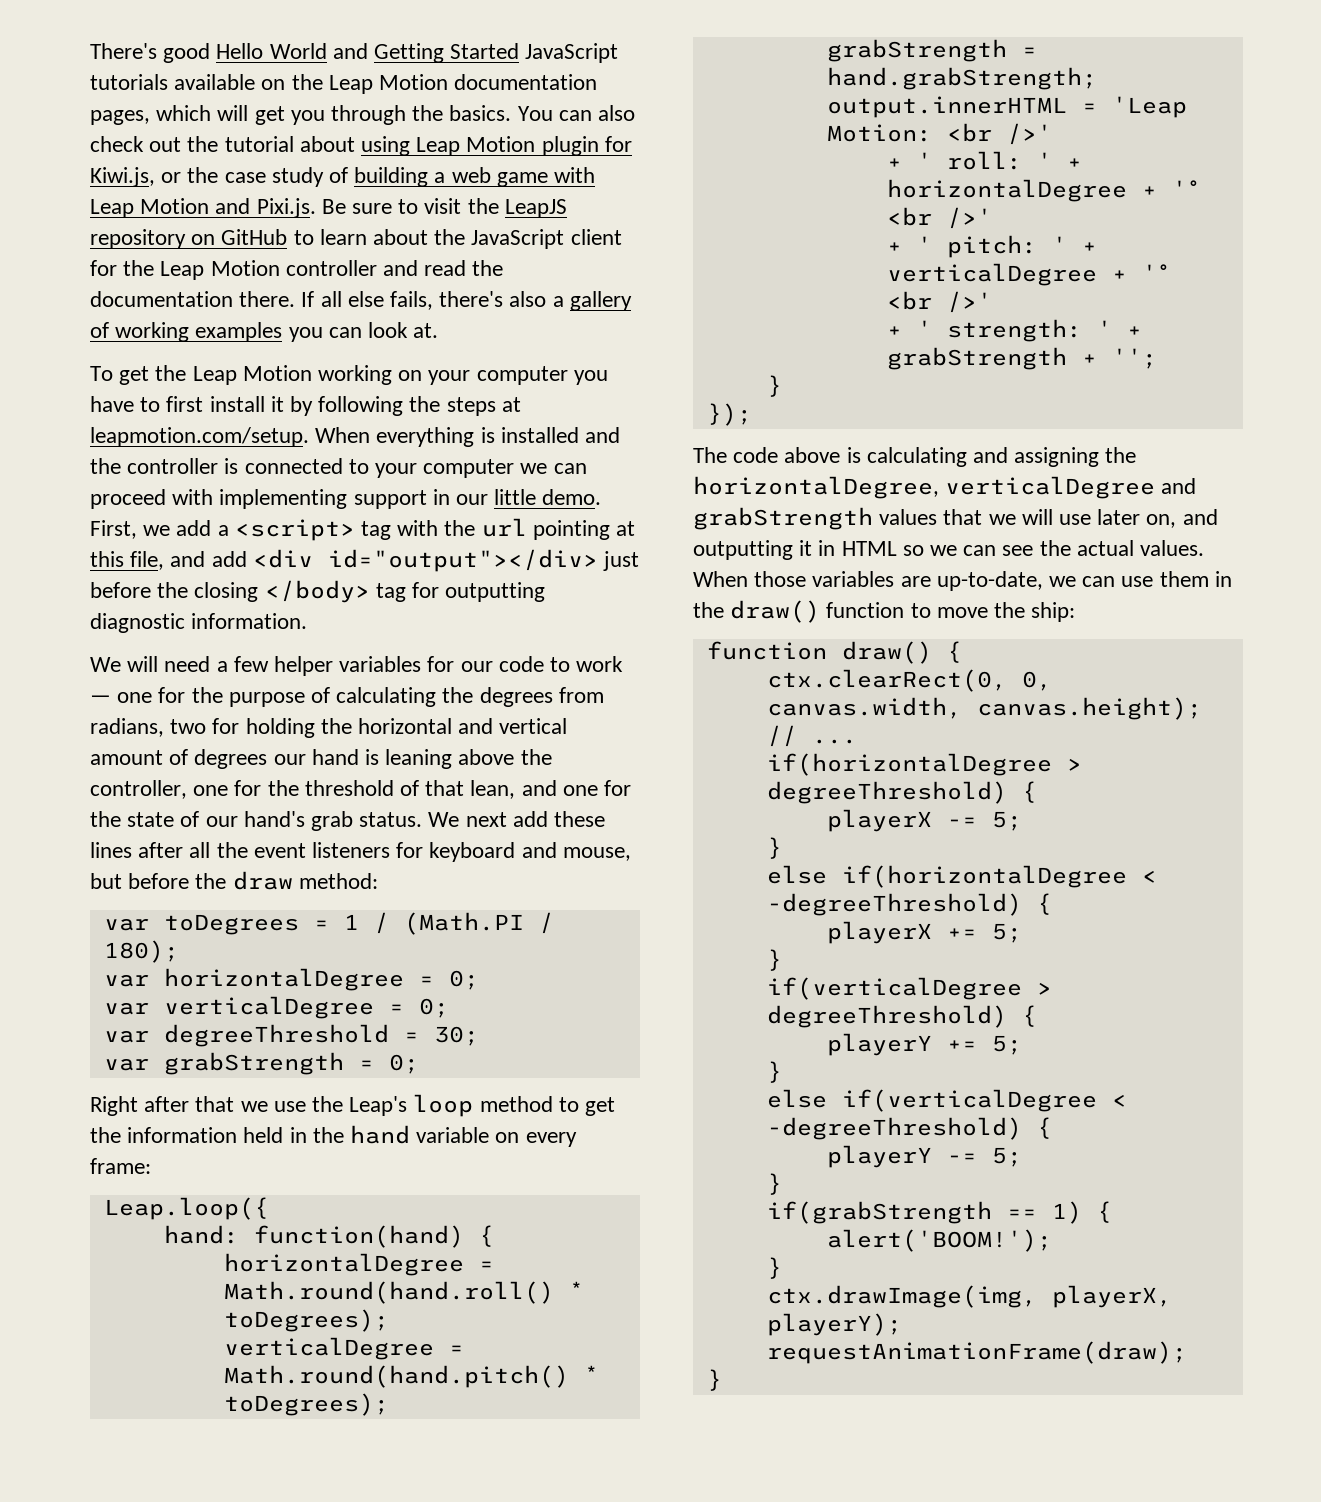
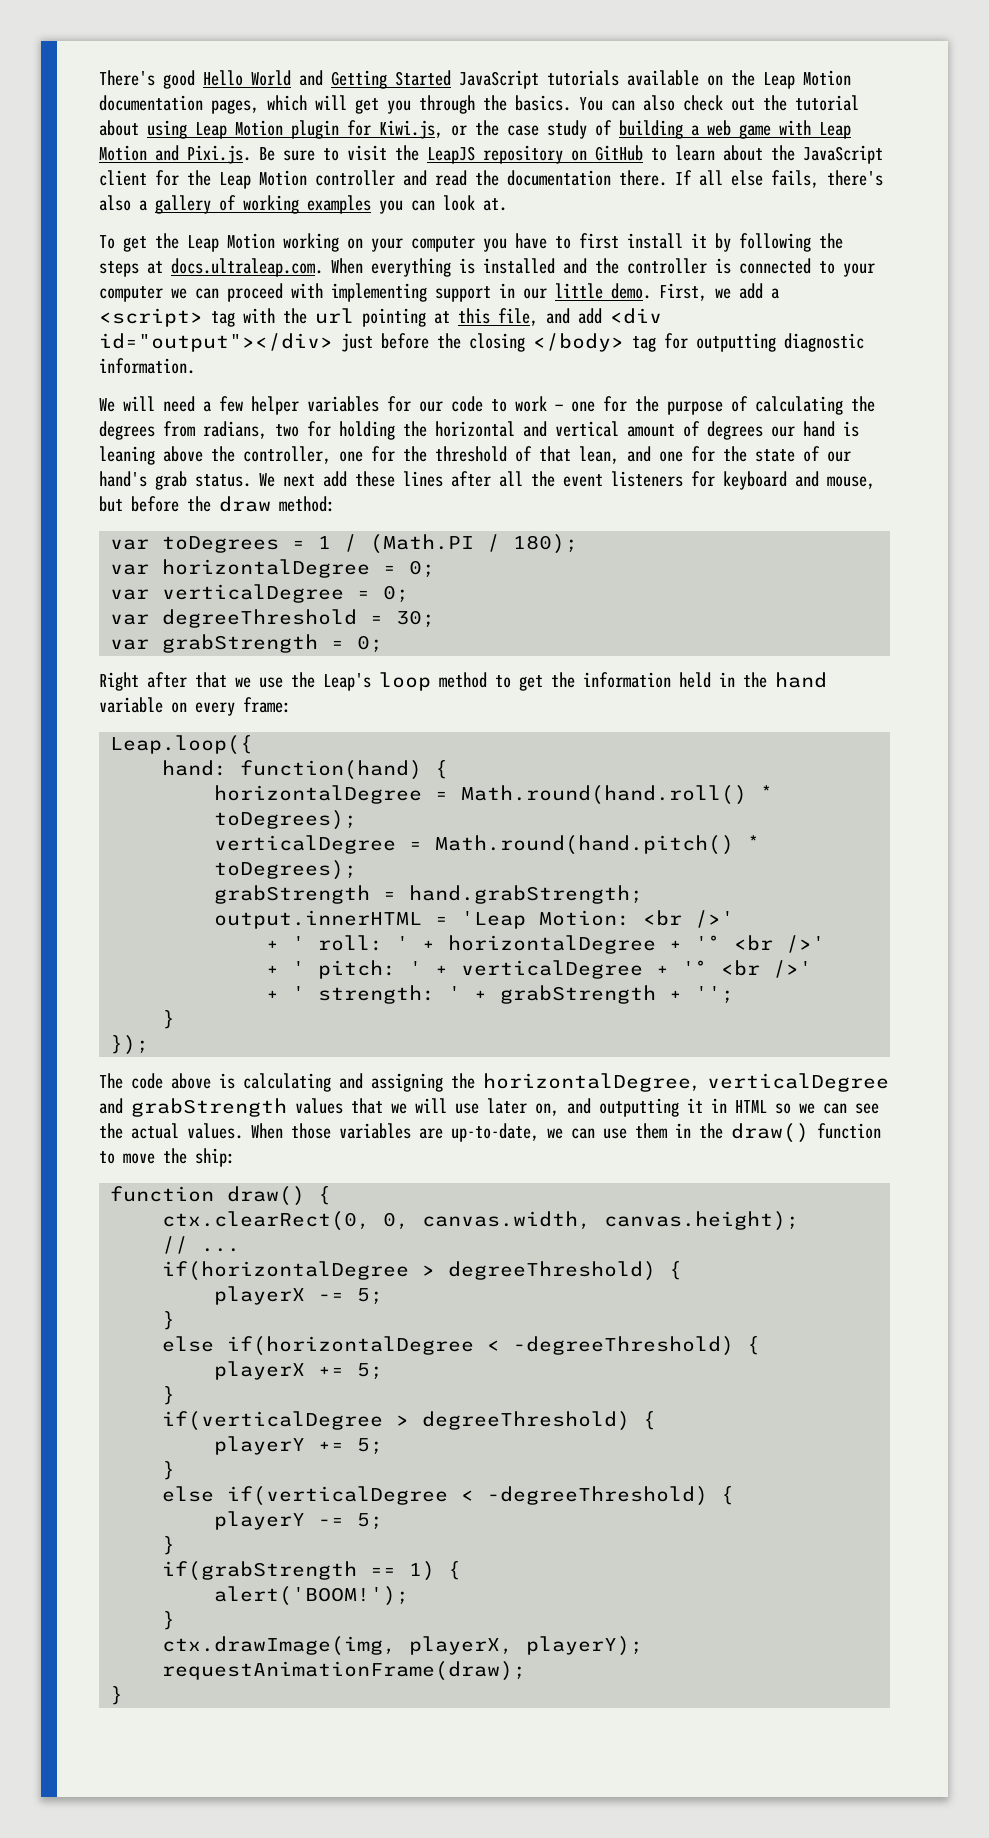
[90,427,309,447] leapmotion.com/setup. -> [171,258,323,277] docs.ultraleap.com.

